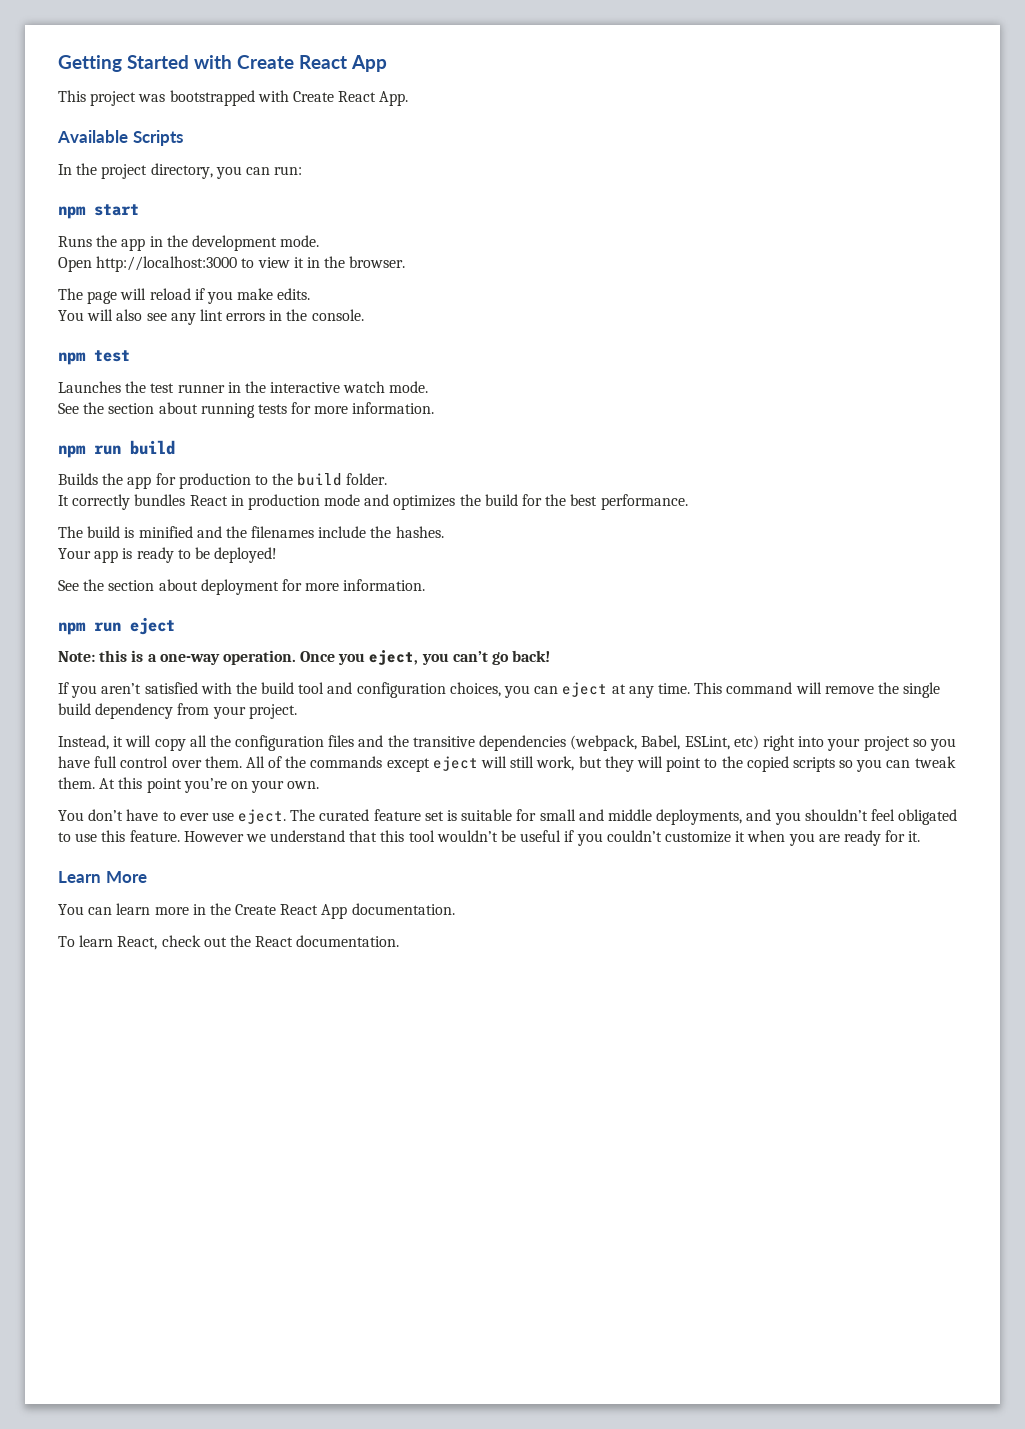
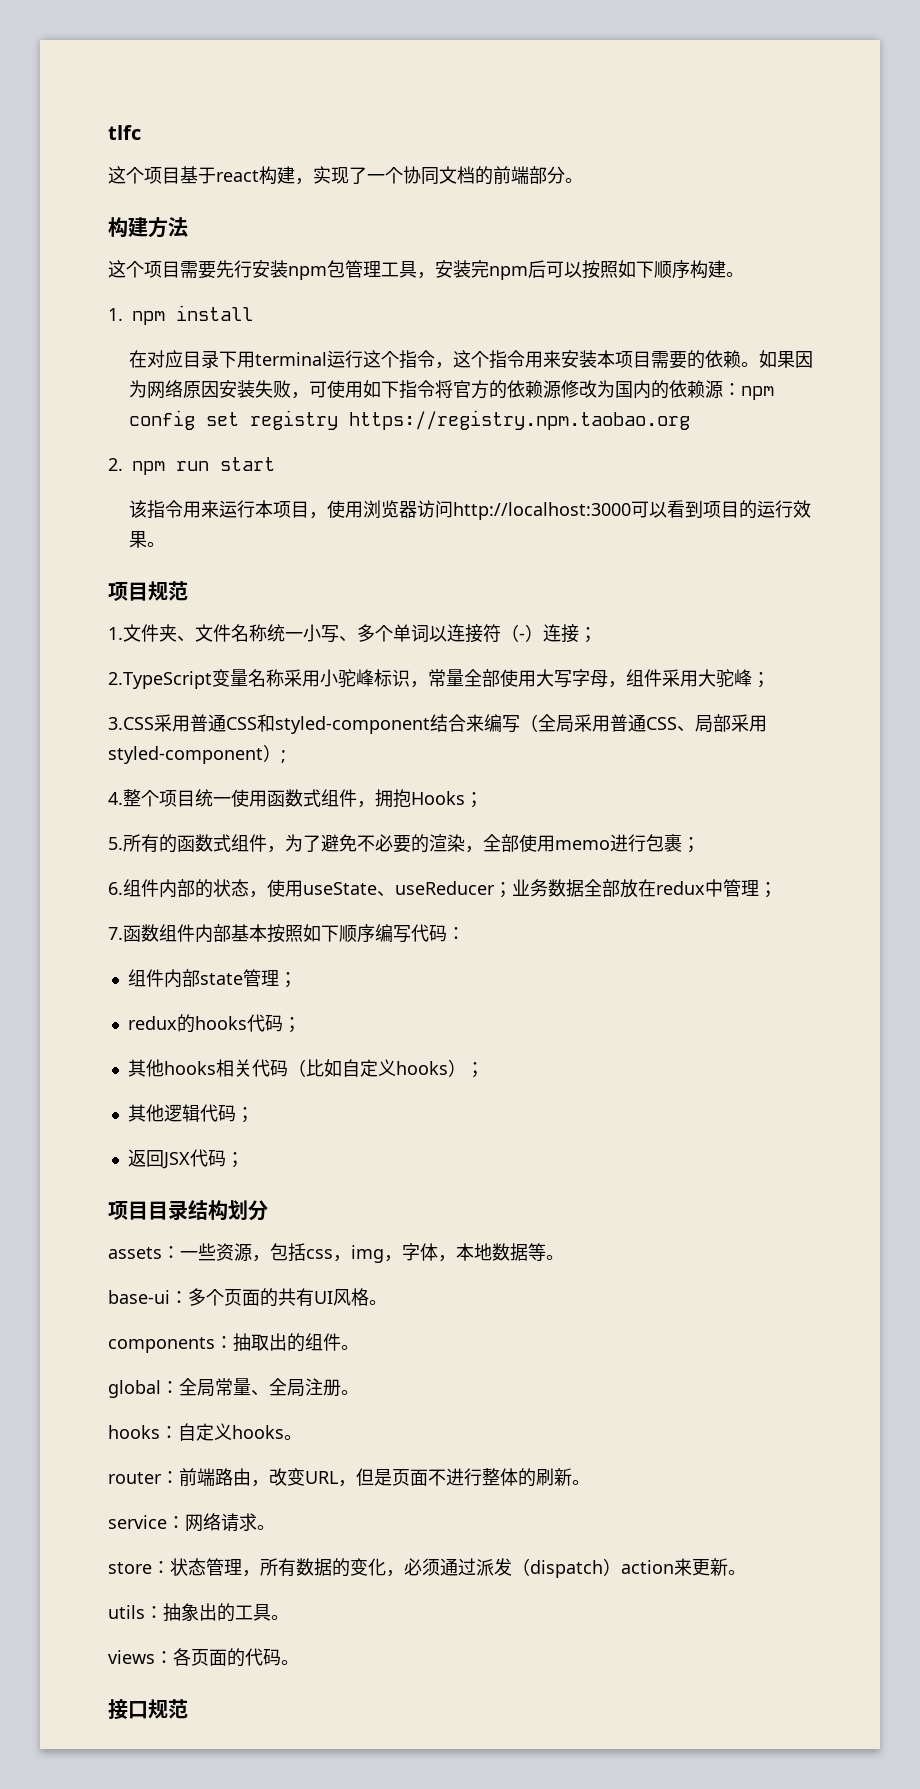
[58,55,387,72] [58,90,409,106] [57,130,183,146] [58,163,303,179] [58,204,139,219] [58,235,320,251] [58,256,406,272] [58,288,311,304] [58,309,364,325] [58,350,130,365] [58,381,429,393] [58,402,435,418] [58,440,175,458] [58,473,388,489] [58,494,688,510] [58,526,444,538] [58,547,278,563] [58,579,426,595] [58,617,175,635] [58,650,551,665] [58,682,941,698] [58,703,297,719] [58,735,956,751] [58,756,956,772] [58,777,320,793] [58,809,958,825] [58,830,921,846] [58,871,147,883] [58,903,455,919] [58,935,400,950] Getting Started with Create React App // This project was bootstrapped with Create React App. // Available Scripts // In the project directory, you can run: // npm start // Runs the app in the development mode. // Open http://localhost:3000 to view it in the browser. // The page will reload if you make edits. // You will also see any lint errors in the console. // npm test // Launches the test runner in the interactive watch mode. // See the section about running tests for more information. // npm run build // Builds the app for production to the build folder. // It correctly bundles React in production mode and optimizes the build for the best performance. // The build is minified and the filenames include the hashes. // Your app is ready to be deployed! // See the section about deployment for more information. // npm run eject // Note: this is a one-way operation. Once you eject, you can’t go back! // If you aren’t satisfied with the build tool and configuration choices, you can eject at any time. This command will remove the single build dependency from your project. // Instead, it will copy all the configuration files and the transitive dependencies (webpack, Babel, ESLint, etc) right into your project so you have full control over them. All of the commands except eject will still work, but they will point to the copied scripts so you can tweak them. At this point you’re on your own. // You don’t have to ever use eject. The curated feature set is suitable for small and middle deployments, and you shouldn’t feel obligated to use this feature. However we understand that this tool wouldn’t be useful if you couldn’t customize it when you are ready for it. // Learn More // You can learn more in the Create React App documentation. // To learn React, check out the React documentation. -> [108,125,141,140] [108,166,583,185] [108,217,188,238] [108,260,744,280] [108,305,253,325] [128,350,813,369] [128,380,774,400] [128,410,690,430] [108,457,275,475] [128,500,811,520] [128,531,165,548] [108,581,188,601] [108,624,597,643] [108,669,770,689] [108,714,767,734] [108,744,286,764] [108,789,483,808] [108,834,700,853] [108,879,777,898] [108,924,465,943] [127,969,297,988] [127,1014,301,1033] [127,1059,484,1078] [127,1104,254,1123] [127,1149,244,1169] [108,1200,268,1221] [108,1243,564,1263] [108,1288,387,1307] [108,1333,359,1353] [108,1378,359,1398] [108,1423,302,1441] [108,1468,590,1487] [108,1513,275,1532] [108,1558,746,1578] [108,1603,289,1622] [108,1648,299,1667] [108,1699,188,1720] tlfc // 这个项目基于react构建，实现了一个协同文档的前端部分。 // 构建方法 // 这个项目需要先行安装npm包管理工具，安装完npm后可以按照如下顺序构建。 // 1. npm install // 在对应目录下用terminal运行这个指令，这个指令用来安装本项目需要的依赖。如果因为网络原因安装失败，可使用如下指令将官方的依赖源修改为国内的依赖源：npm config set registry https://registry.npm.taobao.org // 2. npm run start // 该指令用来运行本项目，使用浏览器访问http://localhost:3000可以看到项目的运行效果。 // 项目规范 // 1.文件夹、文件名称统一小写、多个单词以连接符（-）连接； // 2.TypeScript变量名称采用小驼峰标识，常量全部使用大写字母，组件采用大驼峰； // 3.CSS采用普通CSS和styled-component结合来编写（全局采用普通CSS、局部采用styled-component）; // 4.整个项目统一使用函数式组件，拥抱Hooks； // 5.所有的函数式组件，为了避免不必要的渲染，全部使用memo进行包裹； // 6.组件内部的状态，使用useState、useReducer；业务数据全部放在redux中管理； // 7.函数组件内部基本按照如下顺序编写代码： // 组件内部state管理； // redux的hooks代码； // 其他hooks相关代码（比如自定义hooks）； // 其他逻辑代码； // 返回JSX代码； // 项目目录结构划分 // assets：一些资源，包括css，img，字体，本地数据等。 // base-ui：多个页面的共有UI风格。 // components：抽取出的组件。 // global：全局常量、全局注册。 // hooks：自定义hooks。 // router：前端路由，改变URL，但是页面不进行整体的刷新。 // service：网络请求。 // store：状态管理，所有数据的变化，必须通过派发（dispatch）action来更新。 // utils：抽象出的工具。 // views：各页面的代码。 // 接口规范

